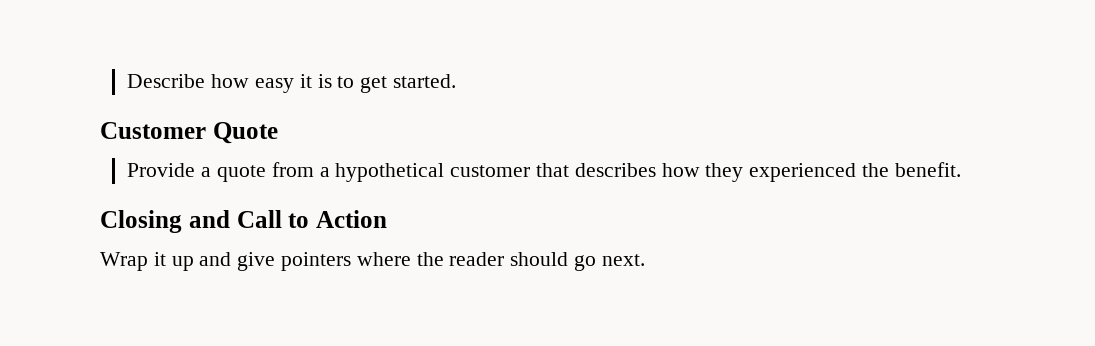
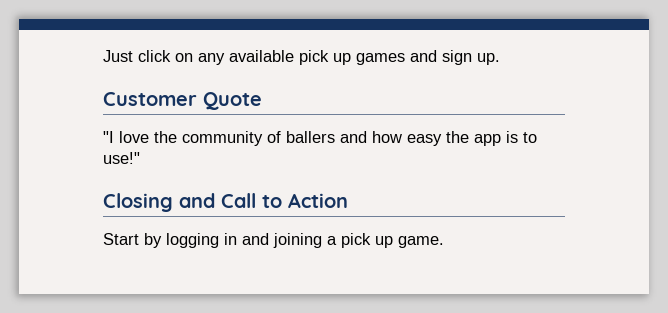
[127,74,456,93] [100,122,278,144] [127,162,961,182] Describe how easy it is to get started. // Customer Quote // Provide a quote from a hypothetical customer that describes how they experienced the benefit. -> [103,50,500,65] [103,92,262,110] [103,131,537,146] [103,152,140,164] Just click on any available pick up games and sign up. // Customer Quote // "I love the community of ballers and how easy the app is to use!"
[100,252,645,271] Wrap it up and give pointers where the reader should go next. -> [103,233,444,248] Start by logging in and joining a pick up game.

